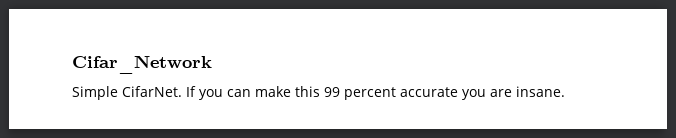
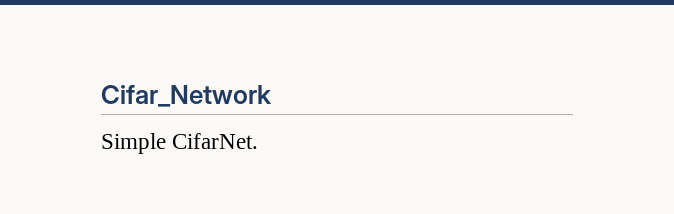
[186,86,565,100] If you can make this 99 percent accurate you are insane. -> (259, 141) none

